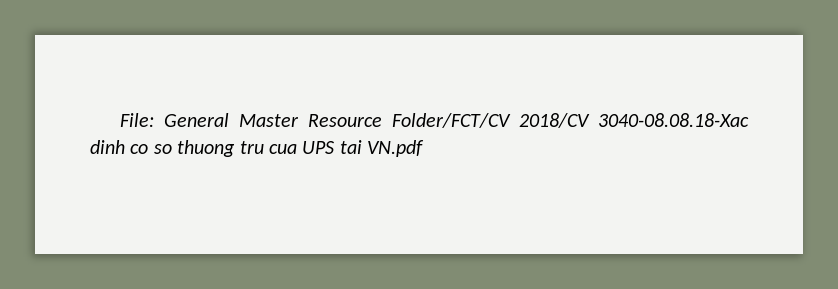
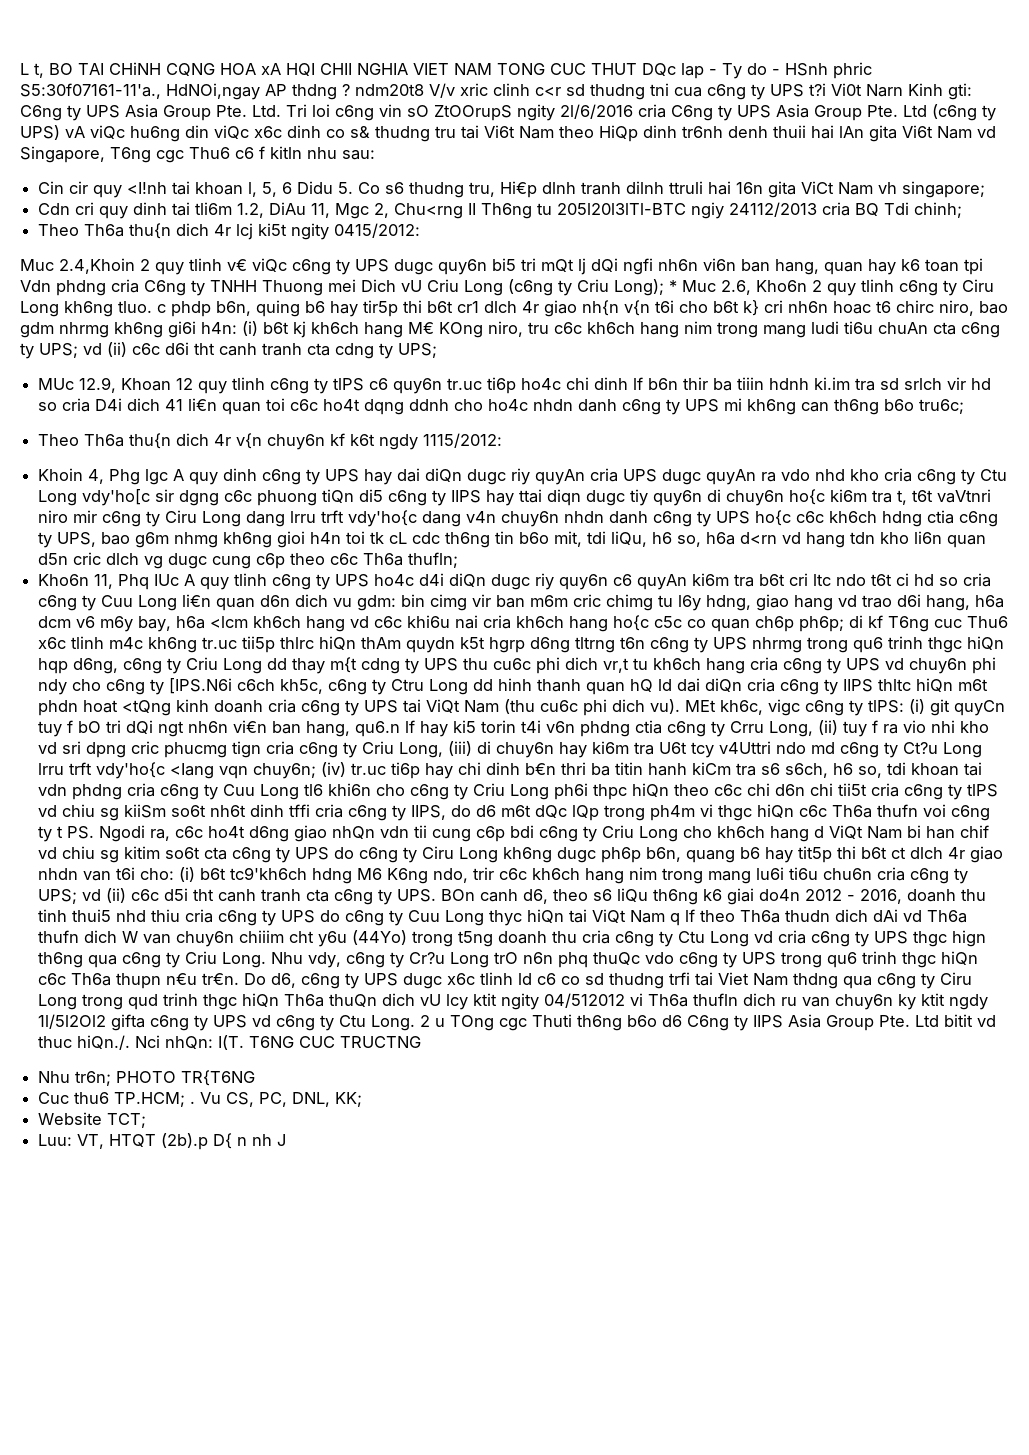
[120,113,749,128] [90,140,425,157] File: General Master Resource Folder/FCT/CV 2018/CV 3040-08.08.18-Xac dinh co so thuong tru cua UPS tai VN.pdf -> [20,62,872,79] [20,83,972,100] [20,104,996,121] [20,125,996,142] [20,146,375,163] [38,181,986,198] [38,202,963,219] [38,223,421,240] [20,258,983,275] [20,279,994,296] [20,300,1008,317] [20,321,1000,338] [20,342,437,359] [38,377,992,394] [38,398,965,415] [38,433,503,450] [38,468,1008,485] [38,489,992,506] [38,510,999,527] [38,531,987,548] [38,552,459,569] [38,573,992,590] [38,594,1005,611] [38,615,1009,632] [38,636,1005,653] [38,657,997,674] [38,678,989,695] [38,699,1006,716] [38,720,990,737] [38,741,983,758] [38,762,983,779] [38,783,999,800] [38,804,991,821] [38,825,990,842] [38,846,1004,863] [38,867,969,884] [38,888,987,905] [38,909,968,926] [38,930,987,947] [38,951,979,968] [38,972,973,989] [38,993,989,1010] [38,1014,997,1031] [38,1035,422,1050] [38,1070,256,1086] [38,1092,363,1107] [38,1112,147,1128] [38,1133,287,1150] L t, BO TAI CHiNH CQNG HOA xA HQI CHII NGHIA VIET NAM TONG CUC THUT DQc lap - Ty do - HSnh phric S5:30f07161-11'a., HdNOi,ngay AP thdng ? ndm20t8 V/v xric clinh c<r sd thudng tni cua c6ng ty UPS t?i Vi0t Narn Kinh gti: C6ng ty UPS Asia Group Pte. Ltd. Tri loi c6ng vin sO ZtOOrupS ngity 2l/6/2016 cria C6ng ty UPS Asia Group Pte. Ltd (c6ng ty UPS) vA viQc hu6ng din viQc x6c dinh co s& thudng tru tai Vi6t Nam theo HiQp dinh tr6nh denh thuii hai lAn gita Vi6t Nam vd Singapore, T6ng cgc Thu6 c6 f kitln nhu sau: // Cin cir quy <I!nh tai khoan l, 5, 6 Didu 5. Co s6 thudng tru, Hi€p dlnh tranh dilnh ttruli hai 16n gita ViCt Nam vh singapore; // Cdn cri quy dinh tai tli6m 1.2, DiAu 11, Mgc 2, Chu<rng II Th6ng tu 205l20l3lTl-BTC ngiy 24112/2013 cria BQ Tdi chinh; // Theo Th6a thu{n dich 4r lcj ki5t ngity 0415/2012: // Muc 2.4,Khoin 2 quy tlinh v€ viQc c6ng ty UPS dugc quy6n bi5 tri mQt lj dQi ngfi nh6n vi6n ban hang, quan hay k6 toan tpi Vdn phdng cria C6ng ty TNHH Thuong mei Dich vU Criu Long (c6ng ty Criu Long); * Muc 2.6, Kho6n 2 quy tlinh c6ng ty Ciru Long kh6ng tluo. c phdp b6n, quing b6 hay tir5p thi b6t cr1 dlch 4r giao nh{n v{n t6i cho b6t k} cri nh6n hoac t6 chirc niro, bao gdm nhrmg kh6ng gi6i h4n: (i) b6t kj kh6ch hang M€ KOng niro, tru c6c kh6ch hang nim trong mang ludi ti6u chuAn cta c6ng ty UPS; vd (ii) c6c d6i tht canh tranh cta cdng ty UPS; // MUc 12.9, Khoan 12 quy tlinh c6ng ty tlPS c6 quy6n tr.uc ti6p ho4c chi dinh lf b6n thir ba tiiin hdnh ki.im tra sd srlch vir hd so cria D4i dich 41 li€n quan toi c6c ho4t dqng ddnh cho ho4c nhdn danh c6ng ty UPS mi kh6ng can th6ng b6o tru6c; // Theo Th6a thu{n dich 4r v{n chuy6n kf k6t ngdy 1115/2012: // Khoin 4, Phg lgc A quy dinh c6ng ty UPS hay dai diQn dugc riy quyAn cria UPS dugc quyAn ra vdo nhd kho cria c6ng ty Ctu Long vdy'ho[c sir dgng c6c phuong tiQn di5 c6ng ty IIPS hay ttai diqn dugc tiy quy6n di chuy6n ho{c ki6m tra t, t6t vaVtnri niro mir c6ng ty Ciru Long dang lrru trft vdy'ho{c dang v4n chuy6n nhdn danh c6ng ty UPS ho{c c6c kh6ch hdng ctia c6ng ty UPS, bao g6m nhmg kh6ng gioi h4n toi tk cL cdc th6ng tin b6o mit, tdi liQu, h6 so, h6a d<rn vd hang tdn kho li6n quan d5n cric dlch vg dugc cung c6p theo c6c Th6a thufln; // Kho6n 11, Phq IUc A quy tlinh c6ng ty UPS ho4c d4i diQn dugc riy quy6n c6 quyAn ki6m tra b6t cri ltc ndo t6t ci hd so cria c6ng ty Cuu Long li€n quan d6n dich vu gdm: bin cimg vir ban m6m cric chimg tu l6y hdng, giao hang vd trao d6i hang, h6a dcm v6 m6y bay, h6a <lcm kh6ch hang vd c6c khi6u nai cria kh6ch hang ho{c c5c co quan ch6p ph6p; di kf T6ng cuc Thu6 x6c tlinh m4c kh6ng tr.uc tii5p thlrc hiQn thAm quydn k5t hgrp d6ng tltrng t6n c6ng ty UPS nhrmg trong qu6 trinh thgc hiQn hqp d6ng, c6ng ty Criu Long dd thay m{t cdng ty UPS thu cu6c phi dich vr,t tu kh6ch hang cria c6ng ty UPS vd chuy6n phi ndy cho c6ng ty [IPS.N6i c6ch kh5c, c6ng ty Ctru Long dd hinh thanh quan hQ ld dai diQn cria c6ng ty IIPS thltc hiQn m6t phdn hoat <tQng kinh doanh cria c6ng ty UPS tai ViQt Nam (thu cu6c phi dich vu). MEt kh6c, vigc c6ng ty tlPS: (i) git quyCn tuy f bO tri dQi ngt nh6n vi€n ban hang, qu6.n lf hay ki5 torin t4i v6n phdng ctia c6ng ty Crru Long, (ii) tuy f ra vio nhi kho vd sri dpng cric phucmg tign cria c6ng ty Criu Long, (iii) di chuy6n hay ki6m tra U6t tcy v4Uttri ndo md c6ng ty Ct?u Long lrru trft vdy'ho{c <Iang vqn chuy6n; (iv) tr.uc ti6p hay chi dinh b€n thri ba titin hanh kiCm tra s6 s6ch, h6 so, tdi khoan tai vdn phdng cria c6ng ty Cuu Long tl6 khi6n cho c6ng ty Criu Long ph6i thpc hiQn theo c6c chi d6n chi tii5t cria c6ng ty tlPS vd chiu sg kiiSm so6t nh6t dinh tffi cria c6ng ty IIPS, do d6 m6t dQc lQp trong ph4m vi thgc hiQn c6c Th6a thufn voi c6ng ty t PS. Ngodi ra, c6c ho4t d6ng giao nhQn vdn tii cung c6p bdi c6ng ty Criu Long cho kh6ch hang d ViQt Nam bi han chif vd chiu sg kitim so6t cta c6ng ty UPS do c6ng ty Ciru Long kh6ng dugc ph6p b6n, quang b6 hay tit5p thi b6t ct dlch 4r giao nhdn van t6i cho: (i) b6t tc9'kh6ch hdng M6 K6ng ndo, trir c6c kh6ch hang nim trong mang lu6i ti6u chu6n cria c6ng ty UPS; vd (ii) c6c d5i tht canh tranh cta c6ng ty UPS. BOn canh d6, theo s6 liQu th6ng k6 giai do4n 2012 - 2016, doanh thu tinh thui5 nhd thiu cria c6ng ty UPS do c6ng ty Cuu Long thyc hiQn tai ViQt Nam q lf theo Th6a thudn dich dAi vd Th6a thufn dich W van chuy6n chiiim cht y6u (44Yo) trong t5ng doanh thu cria c6ng ty Ctu Long vd cria c6ng ty UPS thgc hign th6ng qua c6ng ty Criu Long. Nhu vdy, c6ng ty Cr?u Long trO n6n phq thuQc vdo c6ng ty UPS trong qu6 trinh thgc hiQn c6c Th6a thupn n€u tr€n. Do d6, c6ng ty UPS dugc x6c tlinh ld c6 co sd thudng trfi tai Viet Nam thdng qua c6ng ty Ciru Long trong qud trinh thgc hiQn Th6a thuQn dich vU lcy ktit ngity 04/512012 vi Th6a thufln dich ru van chuy6n ky ktit ngdy 1l/5l2Ol2 gifta c6ng ty UPS vd c6ng ty Ctu Long. 2 u TOng cgc Thuti th6ng b6o d6 C6ng ty IIPS Asia Group Pte. Ltd bitit vd thuc hiQn./. Nci nhQn: I(T. T6NG CUC TRUCTNG // Nhu tr6n; PHOTO TR{T6NG // Cuc thu6 TP.HCM; . Vu CS, PC, DNL, KK; // Website TCT; // Luu: VT, HTQT (2b).p D{ n nh J

